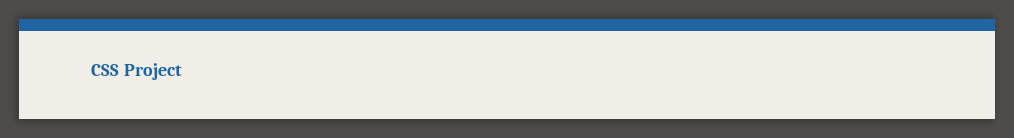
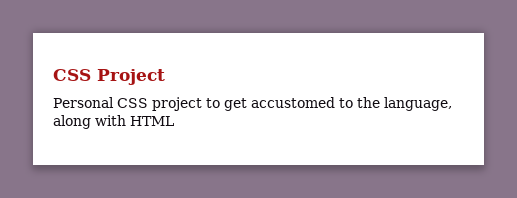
(182, 71) none -> [53,97,452,111] [53,115,174,129] // Personal CSS project to get accustomed to the language, along with HTML

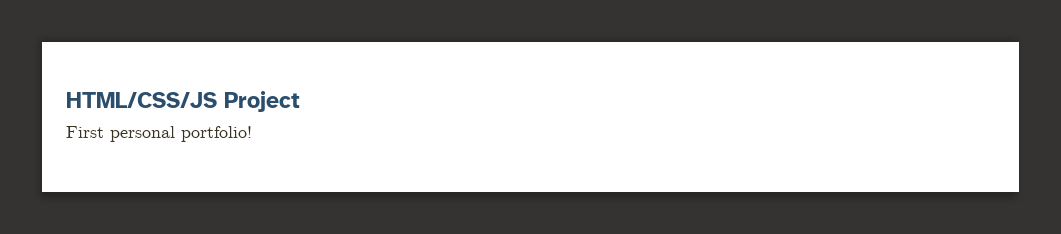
[53,69,91,81] CSS -> [66,92,217,108] HTML/CSS/JS
[53,97,452,111] [53,115,174,129] Personal CSS project to get accustomed to the language, along with HTML -> [66,126,252,142] First personal portfolio!

